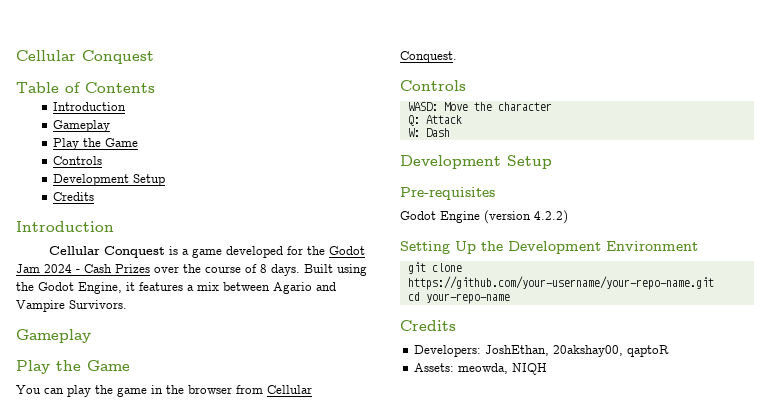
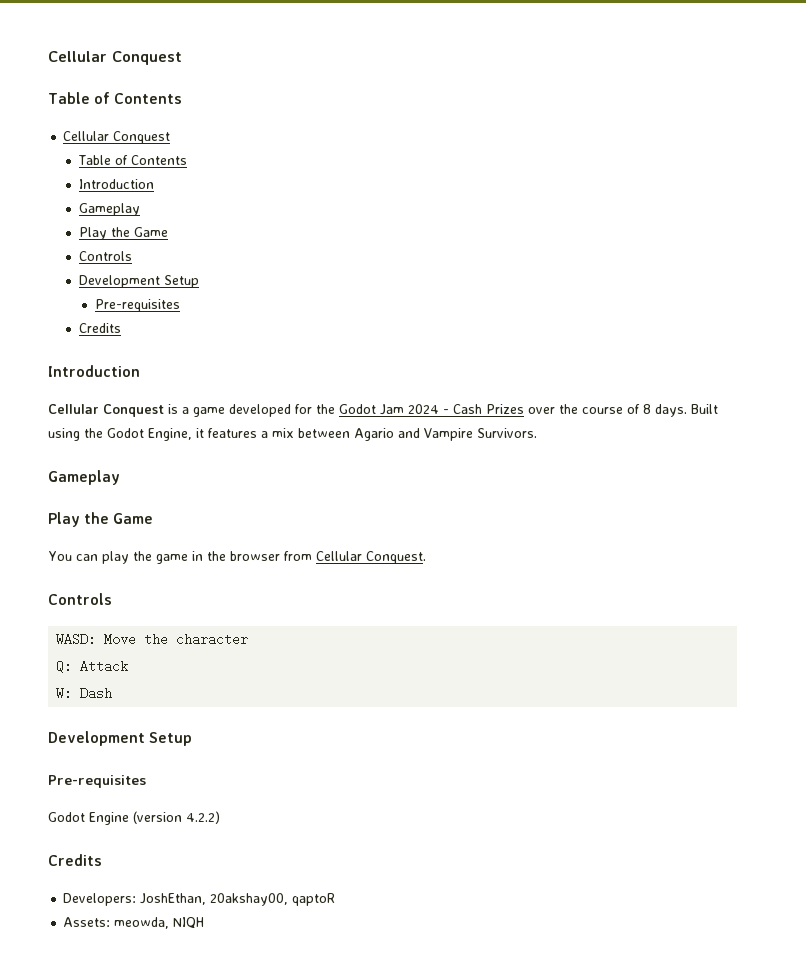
[16,50,154,64] [16,82,155,93] Cellular Conquest // Table of Contents -> [48,51,182,65] [48,92,183,104] [63,131,171,144] [78,155,188,165] Cellular Conquest // Table of Contents // Cellular Conquest // Table of Contents
(166, 180) none -> [94,299,180,312] // Pre-requisites
[400,241,698,254] [407,262,462,274] [407,276,714,290] [407,292,510,304] // Setting Up the Development Environment // git clone https://github.com/your-username/your-repo-name.git // cd your-repo-name -> (220, 817) none

